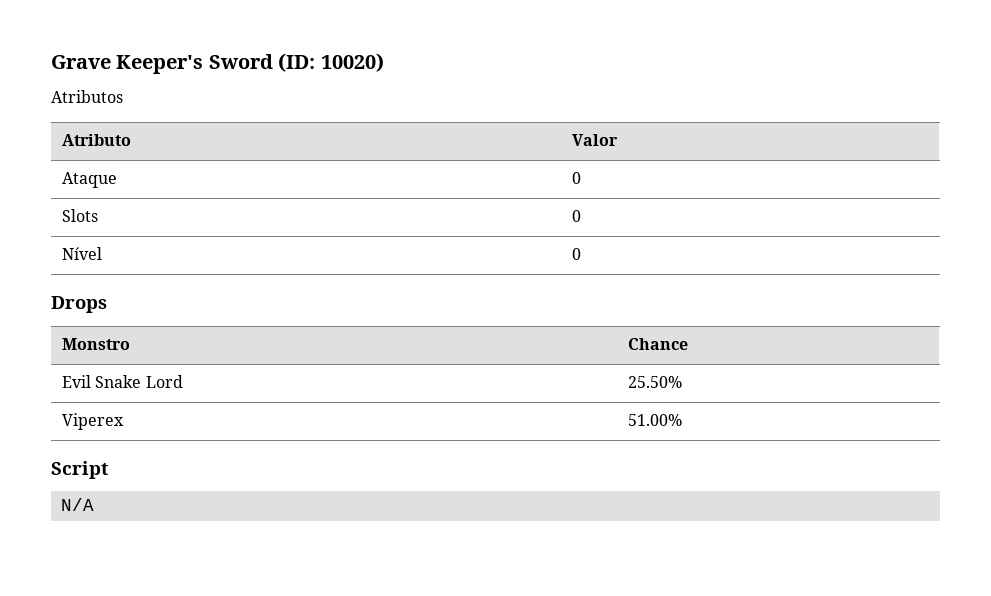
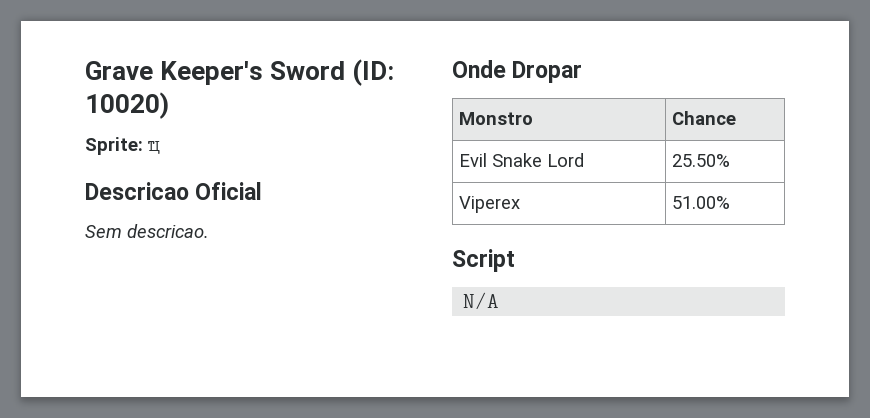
[51,90,123,103] [62,134,132,146] [572,134,619,146] [62,172,118,188] [572,172,582,184] [62,209,99,222] [572,210,582,222] [62,247,103,260] [572,248,582,260] [51,296,107,313] Atributos // Atributo | Valor // Ataque | 0 // Slots | 0 // Nível | 0 // Drops -> [85,137,160,155] [85,182,263,200] [85,224,209,238] [452,60,583,83] Sprite: ҵ // Descricao Oficial // Sem descricao. // Onde Dropar

